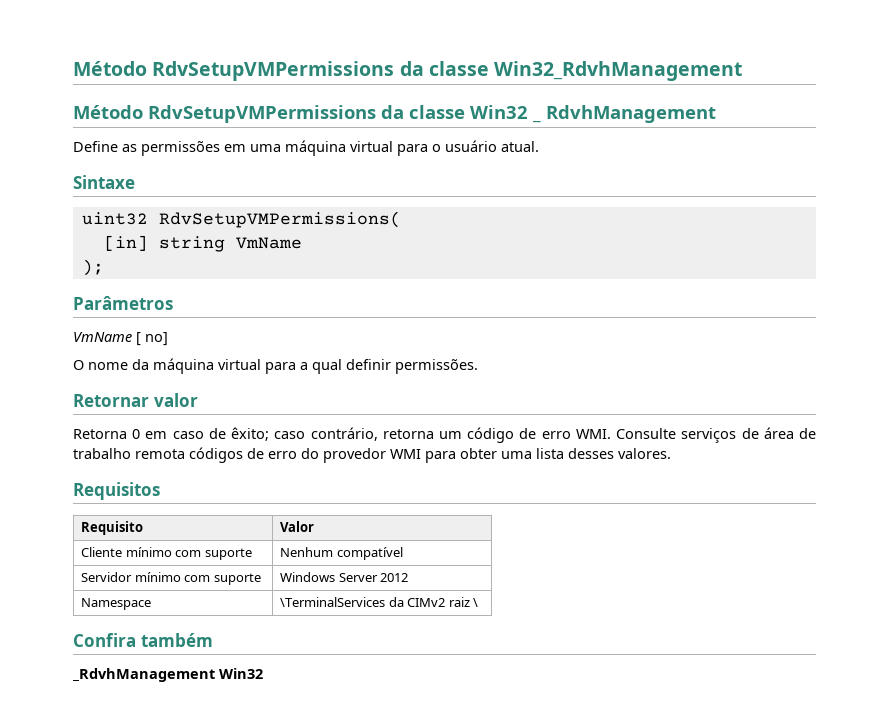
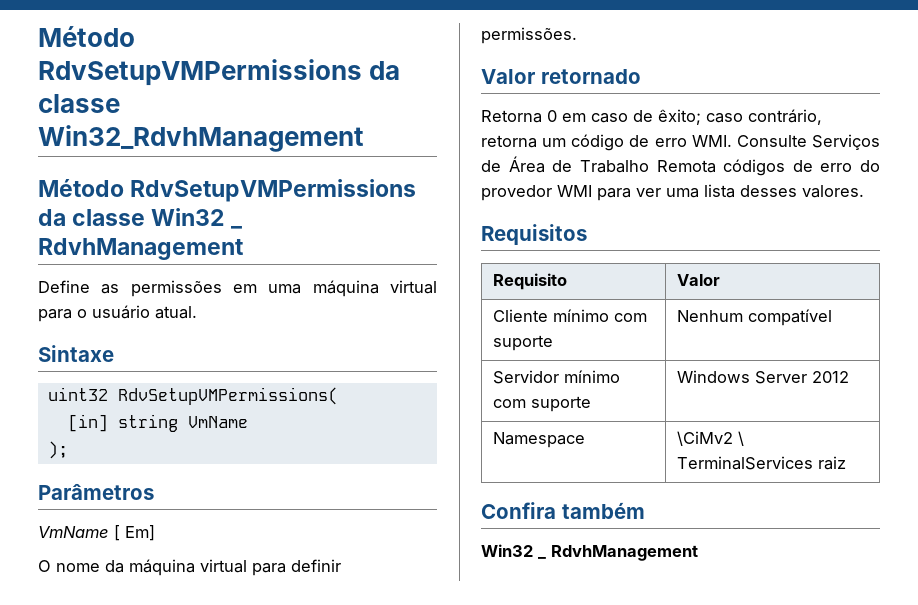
[145,332,168,346] no] -> [125,525,155,541] Em]
[300,359,342,374] a qual -> (286, 569) none
[73,393,198,407] Retornar valor -> [481,69,641,84] Valor retornado
[681,427,816,443] [73,448,185,459] serviços de área de trabalho remota -> [812,134,880,150] [481,156,716,173] Serviços de Área de Trabalho Remota
[460,448,497,459] obter -> [636,188,661,197] ver
[280,597,446,607] \TerminalServices da CIMv2 -> [676,431,744,446] [676,456,813,470] \CiMv2 \ TerminalServices
[473,598,479,607] \ -> (846, 463) none
[72,668,263,682] _RdvhManagement Win32 -> [481,544,533,557] [538,545,698,561] Win32 _ RdvhManagement

